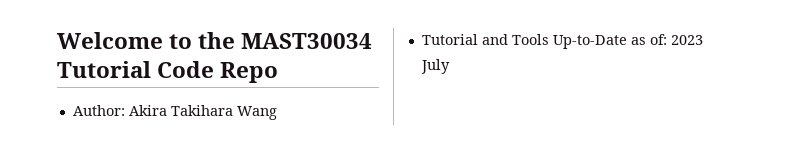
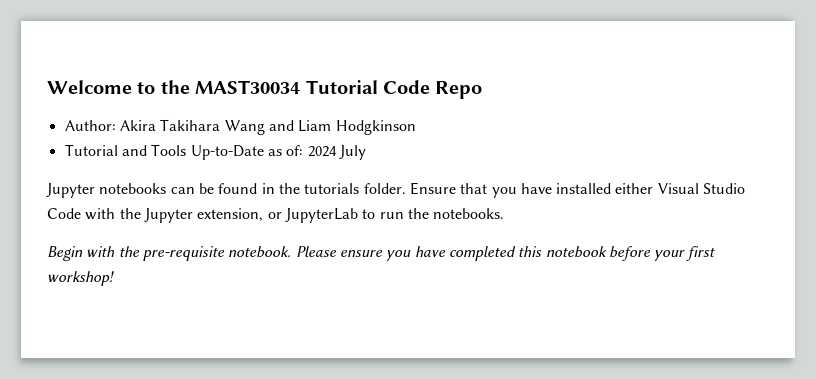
(277, 113) none -> [268,120,416,135] and Liam Hodgkinson
[670,35,703,45] 2023 -> [307,146,337,157] 2024
(450, 66) none -> [46,182,746,198] [47,208,505,223] [47,246,716,261] [47,271,114,286] // Jupyter notebooks can be found in the tutorials folder. Ensure that you have installed either Visual Studio Code with the Jupyter extension, or JupyterLab to run the notebooks. // Begin with the pre-requisite notebook. Please ensure you have completed this notebook before your first workshop!

